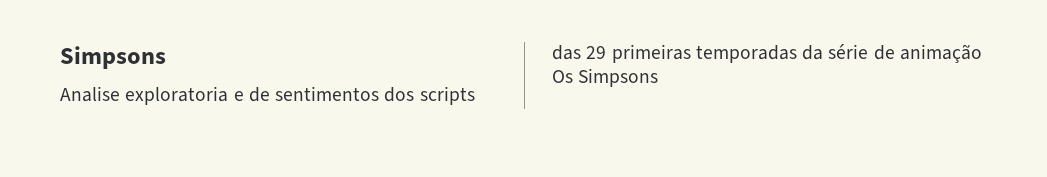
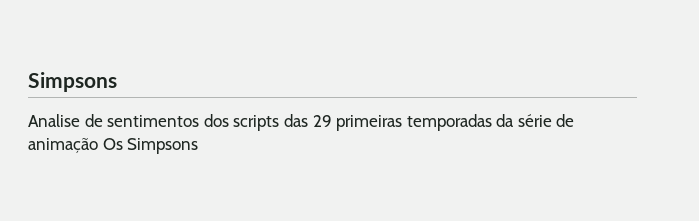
[125,86,244,105] exploratoria e -> (80, 120) none

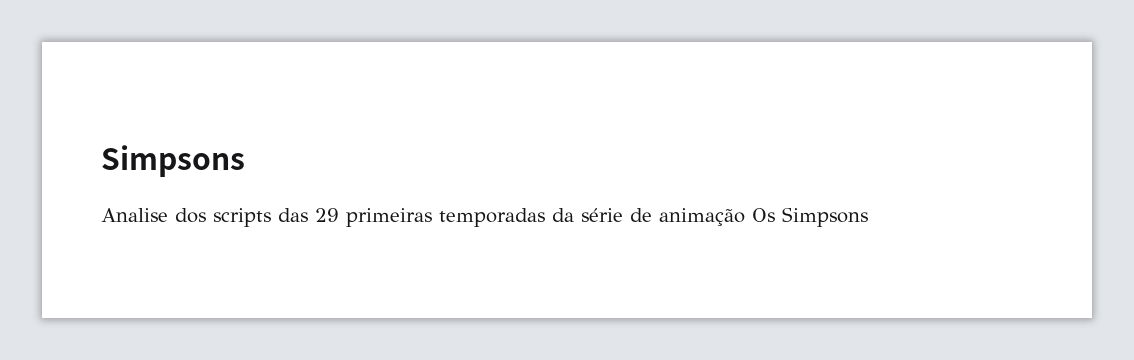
[84,114,200,127] de sentimentos -> (168, 215) none

